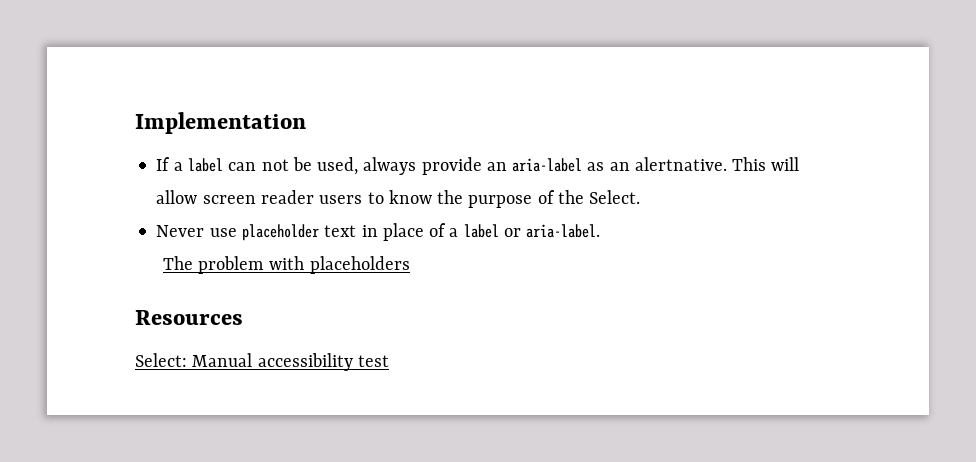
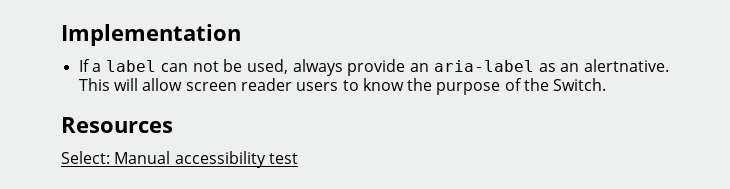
[589,190,641,204] [156,223,601,241] [162,256,410,274] Select. // Never use placeholder text in place of a label or aria-label. // The problem with placeholders -> [553,78,607,91] Switch.

